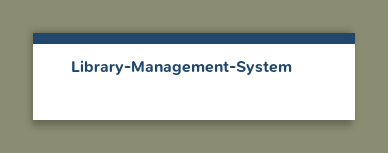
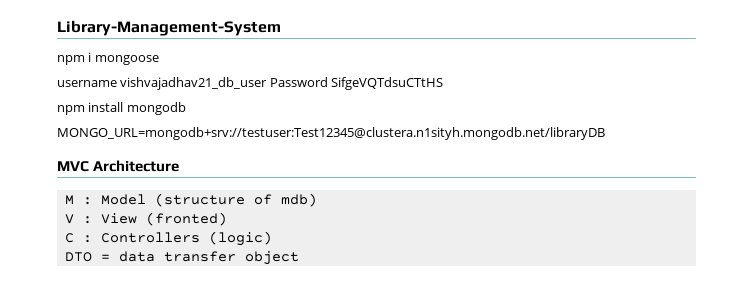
(292, 67) none -> [57,52,159,65] [57,77,444,90] [57,102,186,115] [57,127,605,140] [57,160,180,172] [64,193,317,207] [64,212,227,226] [64,231,272,246] [64,251,299,265] // npm i mongoose // username vishvajadhav21_db_user Password SifgeVQTdsuCTtHS // npm install mongodb // MONGO_URL=mongodb+srv://testuser:Test12345@clustera.n1sityh.mongodb.net/libraryDB // MVC Architecture // M : Model (structure of mdb) // V : View (fronted) // C : Controllers (logic) // DTO = data transfer object

